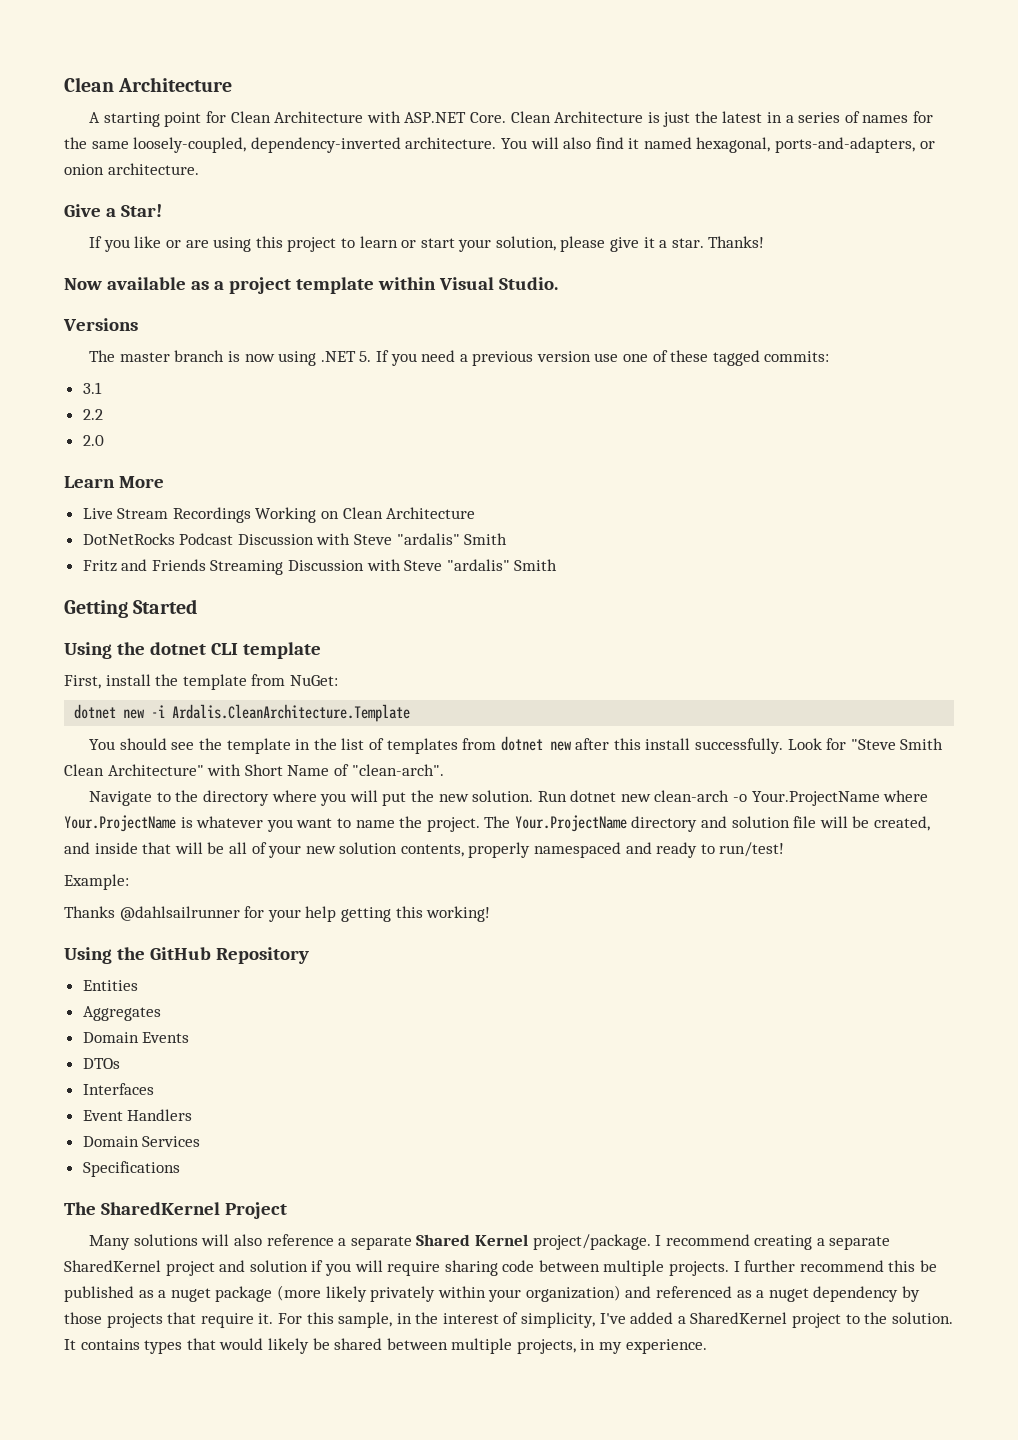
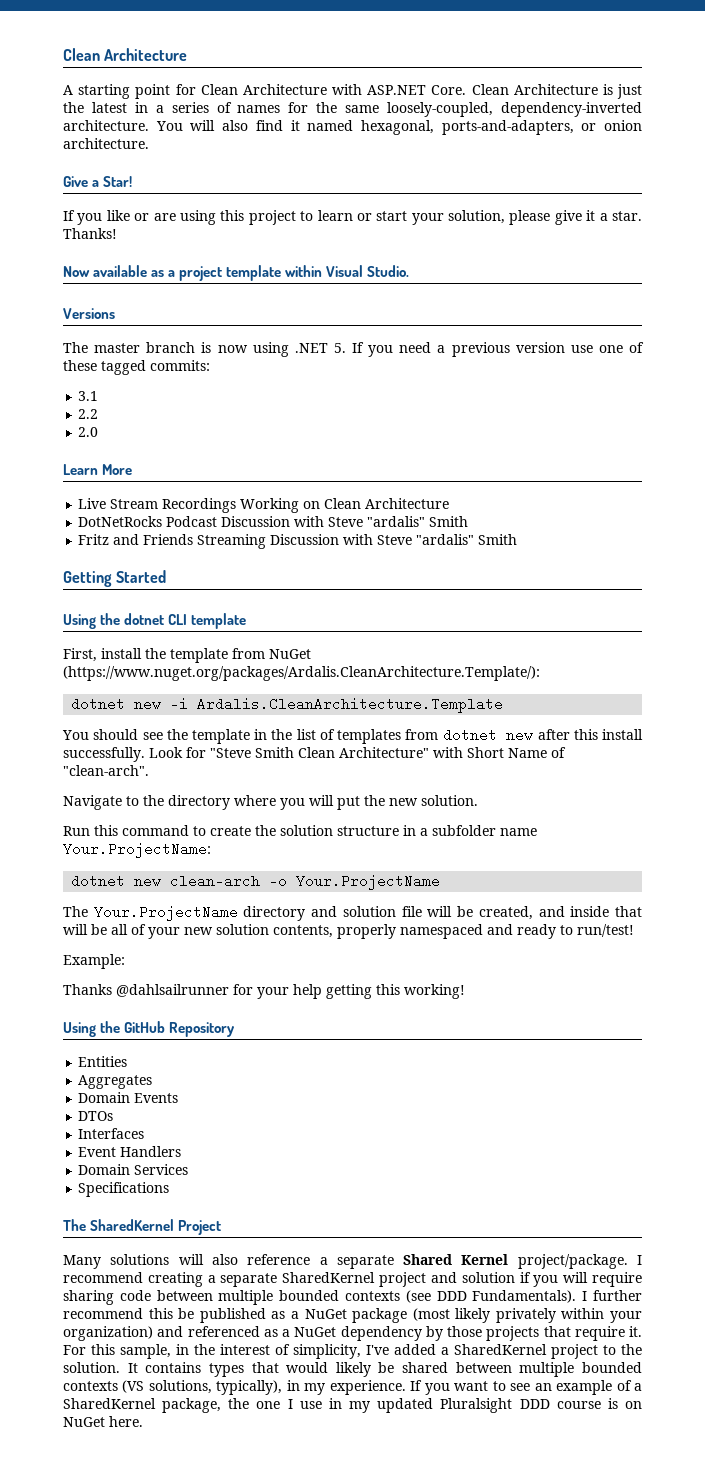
[289,675,338,686] NuGet: -> [269,649,311,659] [63,666,540,681] NuGet (https://www.nuget.org/packages/Ardalis.CleanArchitecture.Template/):
[537,791,567,802] Run -> [63,825,537,836] [63,842,211,858] // Run this command to create the solution structure in a subfolder name Your.ProjectName: //
[883,790,929,802] [64,815,480,832] where Your.ProjectName is whatever you want to name the project. -> (441, 882) //
[669,1261,730,1276] projects. -> [279,1290,577,1303] bounded contexts (see DDD Fundamentals).
[170,1285,321,1302] nuget package (more -> [304,1308,450,1323] NuGet package (most
[768,1288,809,1302] nuget -> [294,1327,337,1337] NuGet
[516,1339,707,1354] projects, in my experience. -> [581,1362,642,1373] [63,1380,642,1395] [63,1398,642,1413] [63,1416,143,1427] bounded contexts (VS solutions, typically), in my experience. If you want to see an example of a SharedKernel package, the one I use in my updated Pluralsight DDD course is on NuGet here.

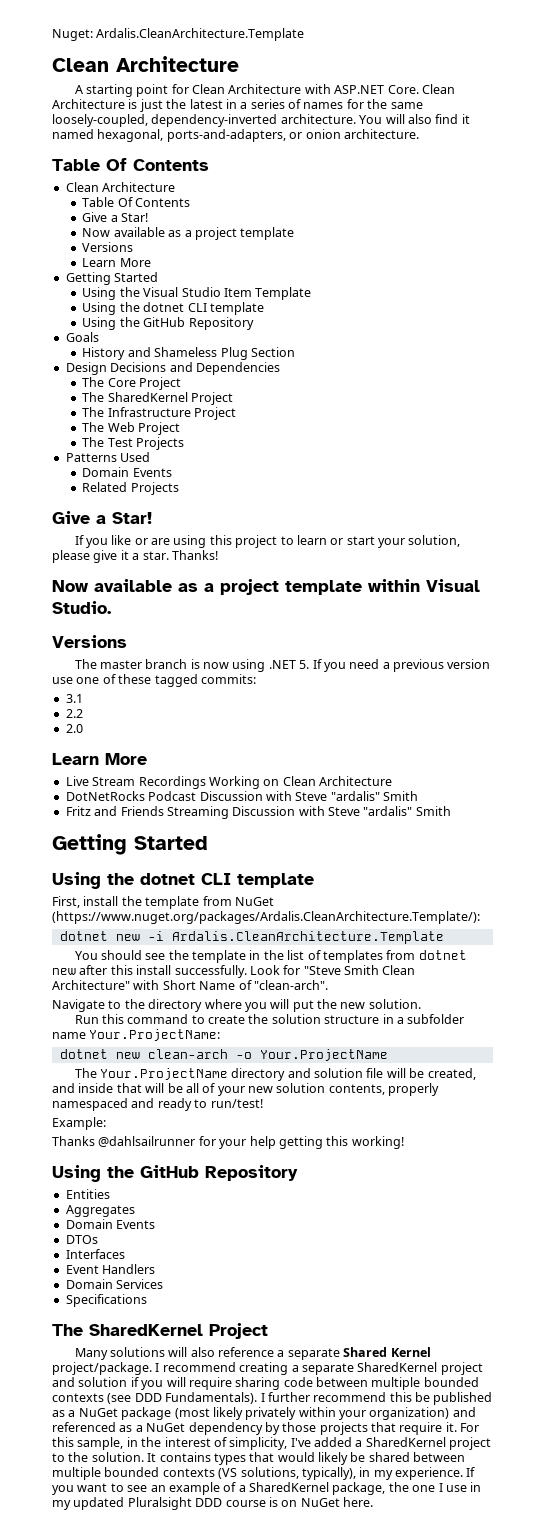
(63, 54) none -> [52,28,305,41] Nuget: Ardalis.CleanArchitecture.Template //
(149, 143) none -> [52,158,209,171] [65,182,176,192] [82,197,191,207] [82,212,149,222] [82,227,295,240] [82,242,134,252] [82,258,151,267] [65,272,159,285] [82,287,312,300] [82,302,264,315] [82,317,254,330] [65,332,99,342] [82,347,295,360] [65,362,280,375] [82,377,182,390] [82,392,234,405] [82,407,237,420] [82,422,181,435] [82,437,185,450] [65,452,151,462] [82,467,172,477] [82,482,179,495] // Table Of Contents // Clean Architecture // Table Of Contents // Give a Star! // Now available as a project template // Versions // Learn More // Getting Started // Using the Visual Studio Item Template // Using the dotnet CLI template // Using the GitHub Repository // Goals // History and Shameless Plug Section // Design Decisions and Dependencies // The Core Project // The SharedKernel Project // The Infrastructure Project // The Web Project // The Test Projects // Patterns Used // Domain Events // Related Projects

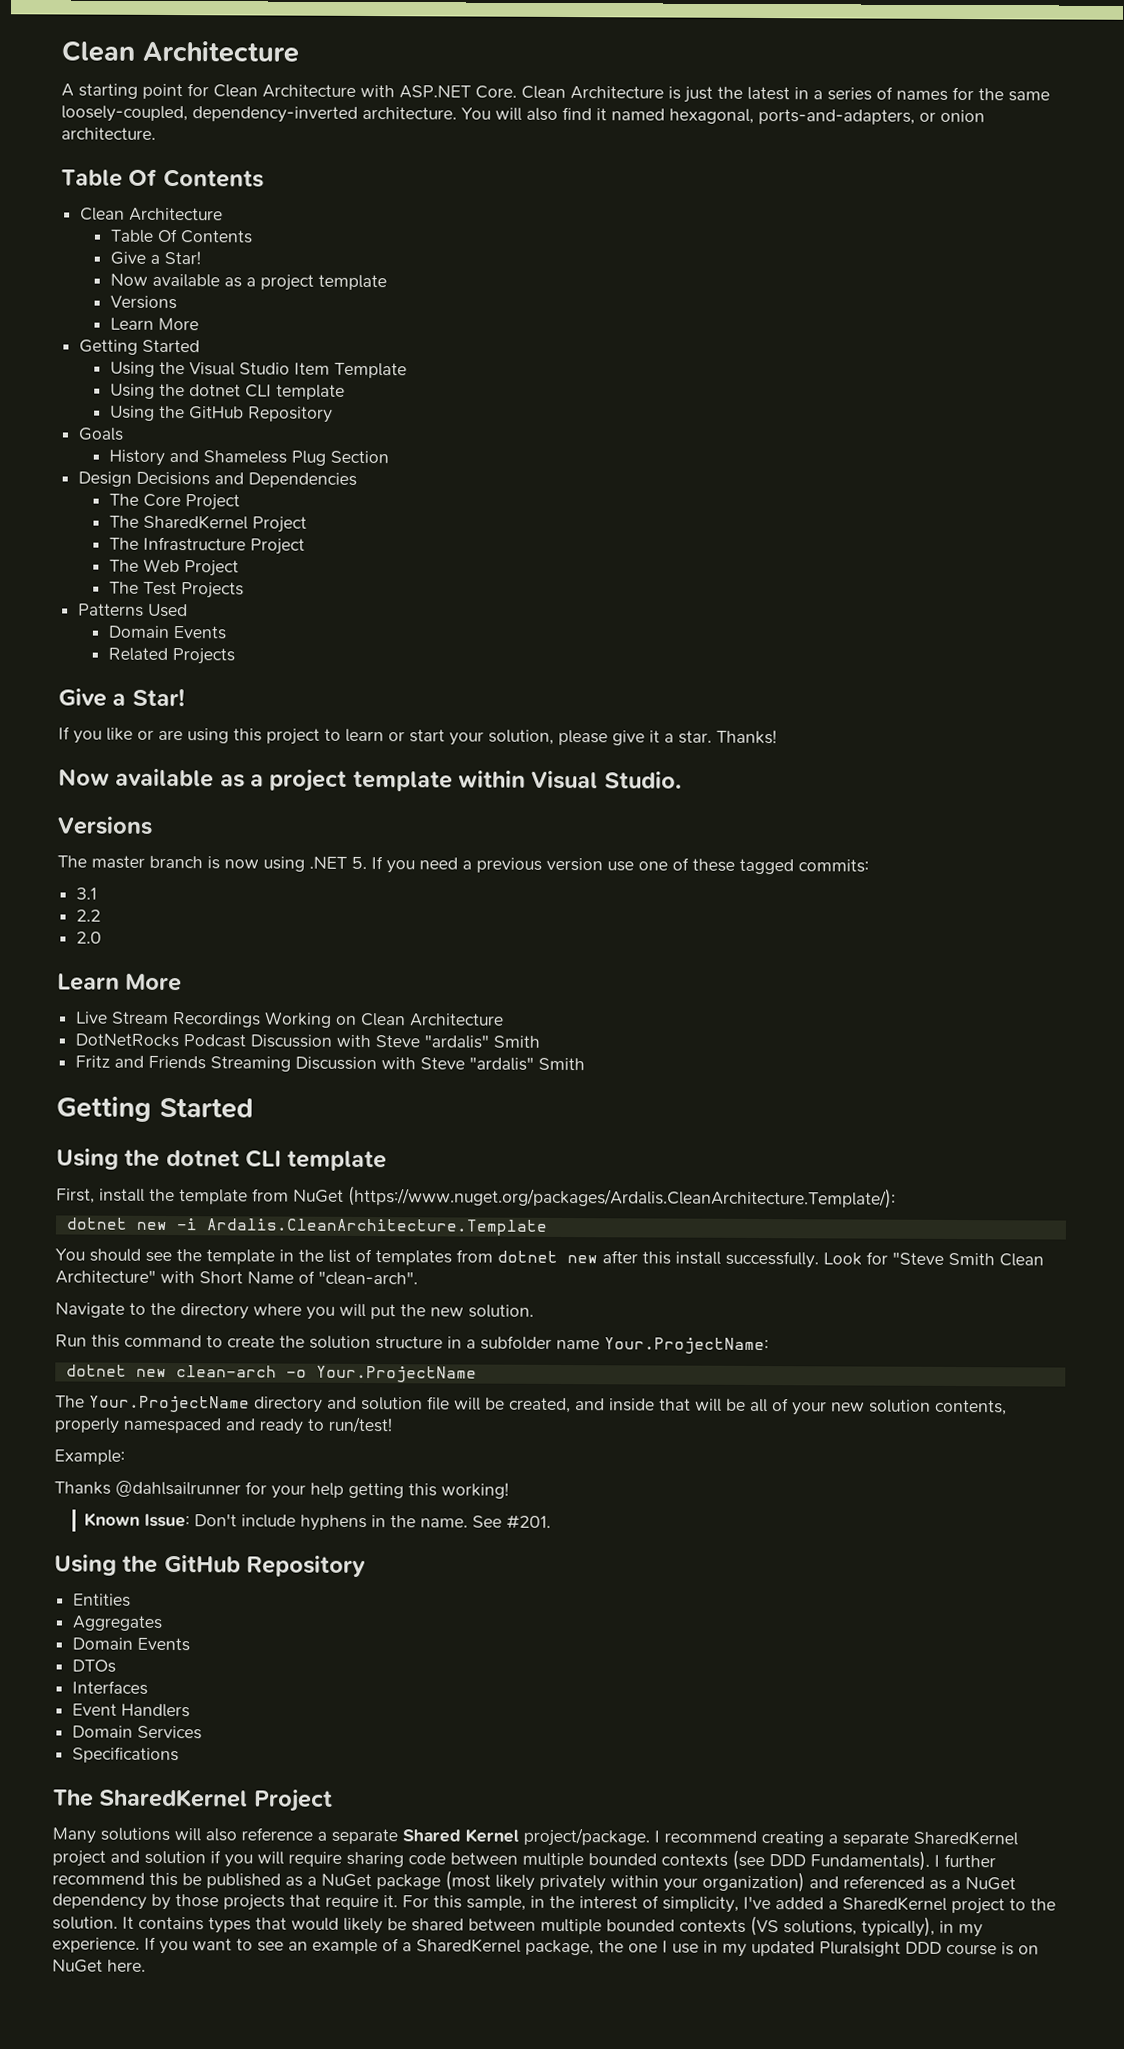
[52,28,305,41] Nuget: Ardalis.CleanArchitecture.Template // -> (61, 51) none
(404, 1142) none -> [84,1512,552,1532] // Known Issue: Don't include hyphens in the name. See #201.

